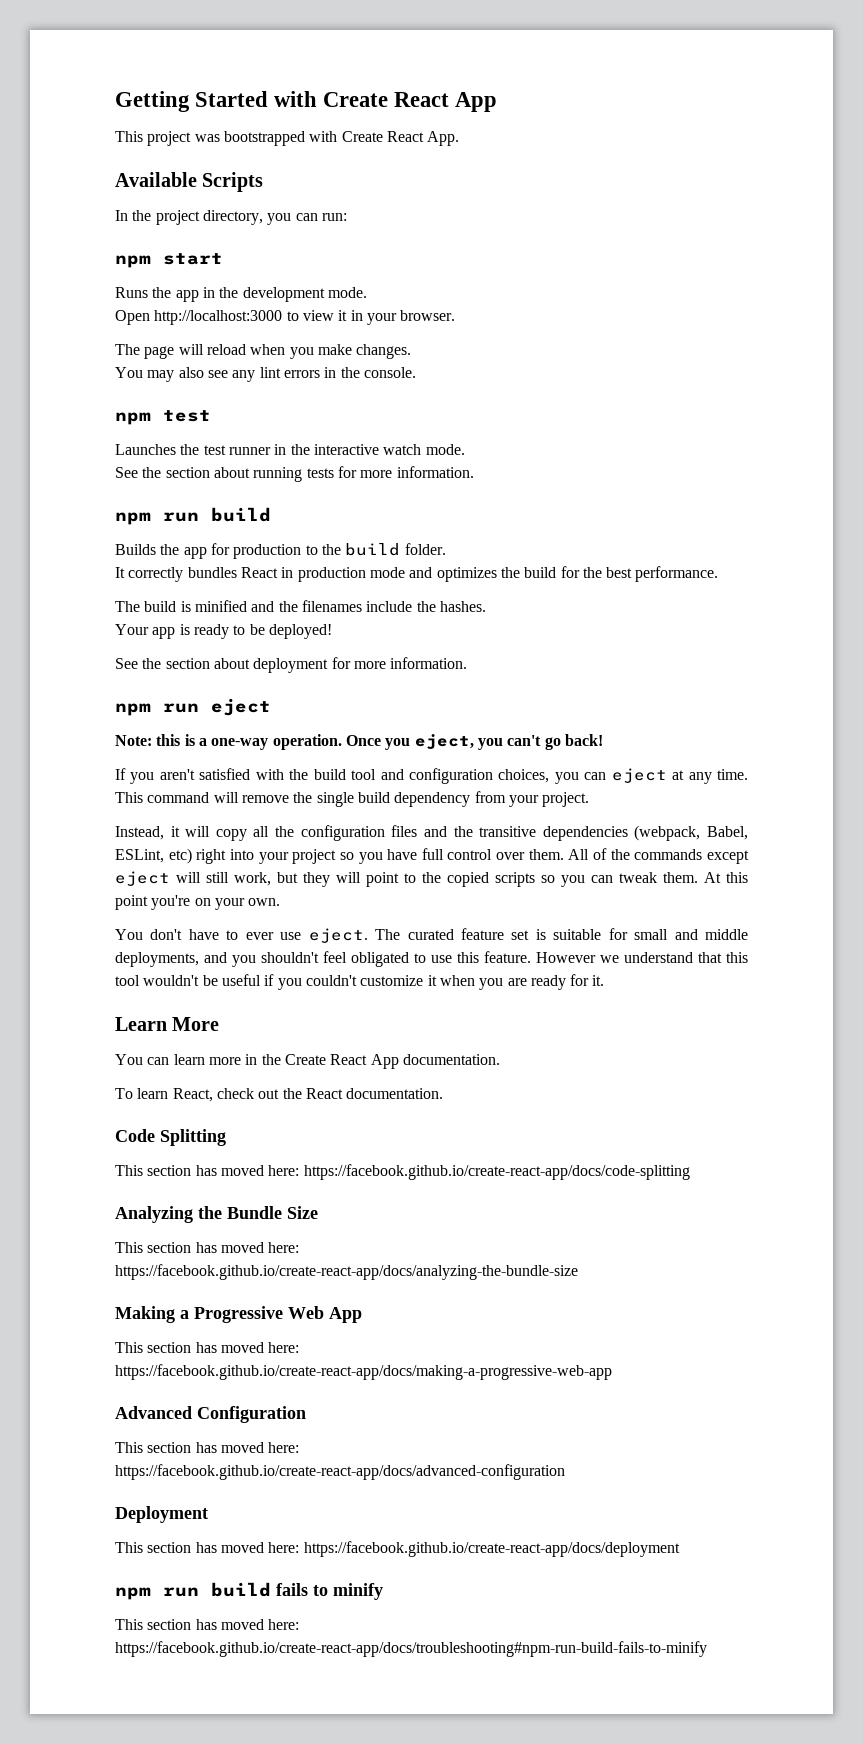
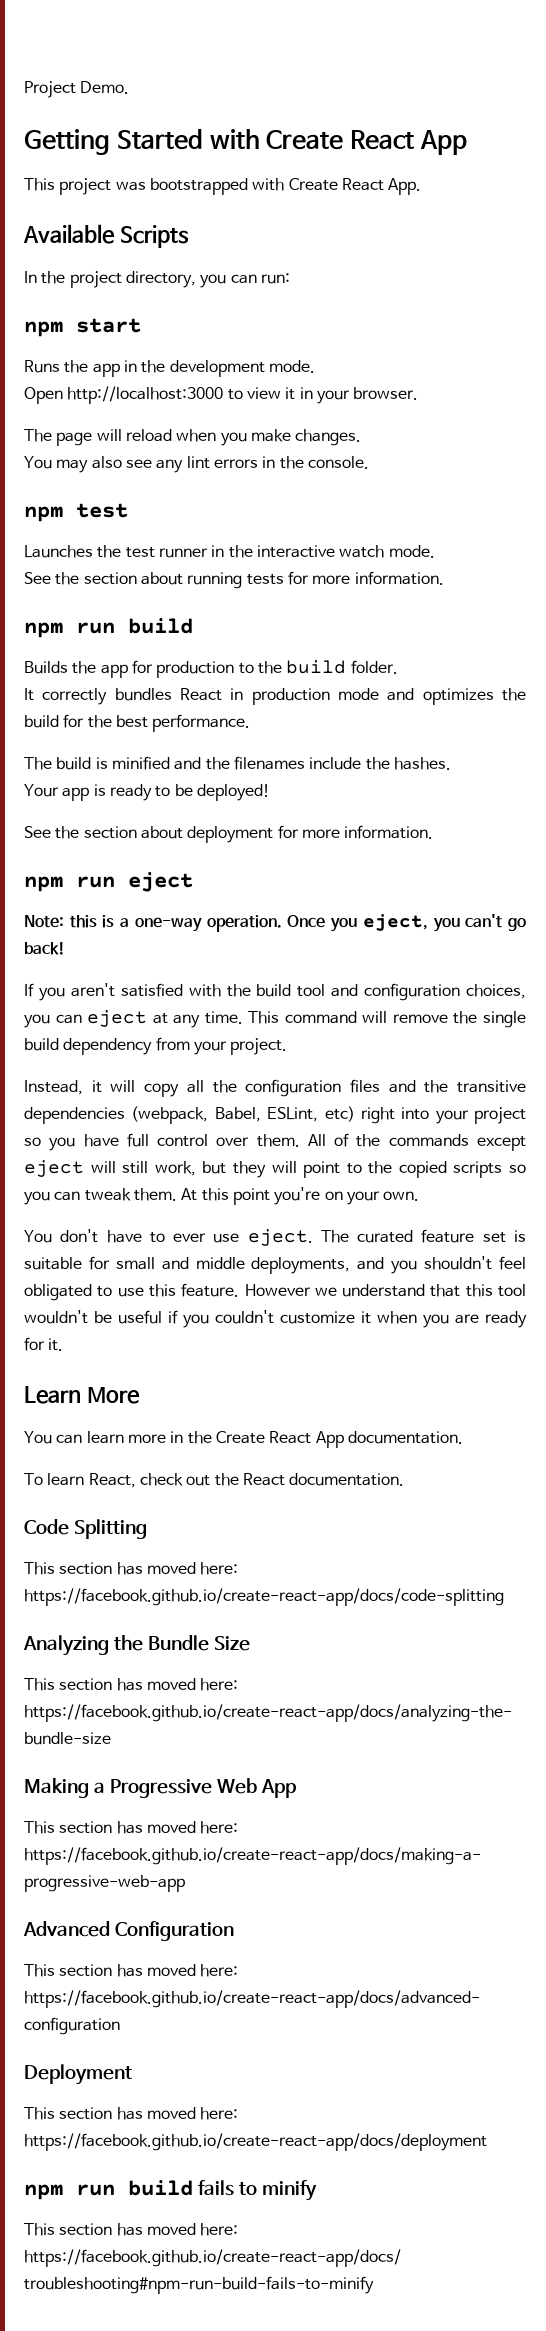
(115, 101) none -> [24,81,130,98] Project Demo. //

